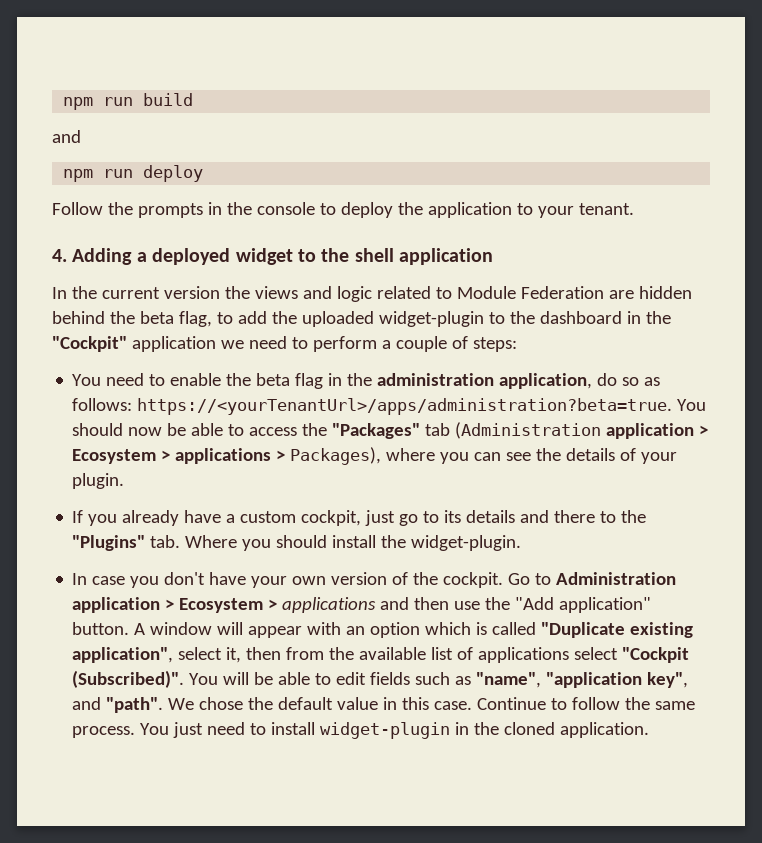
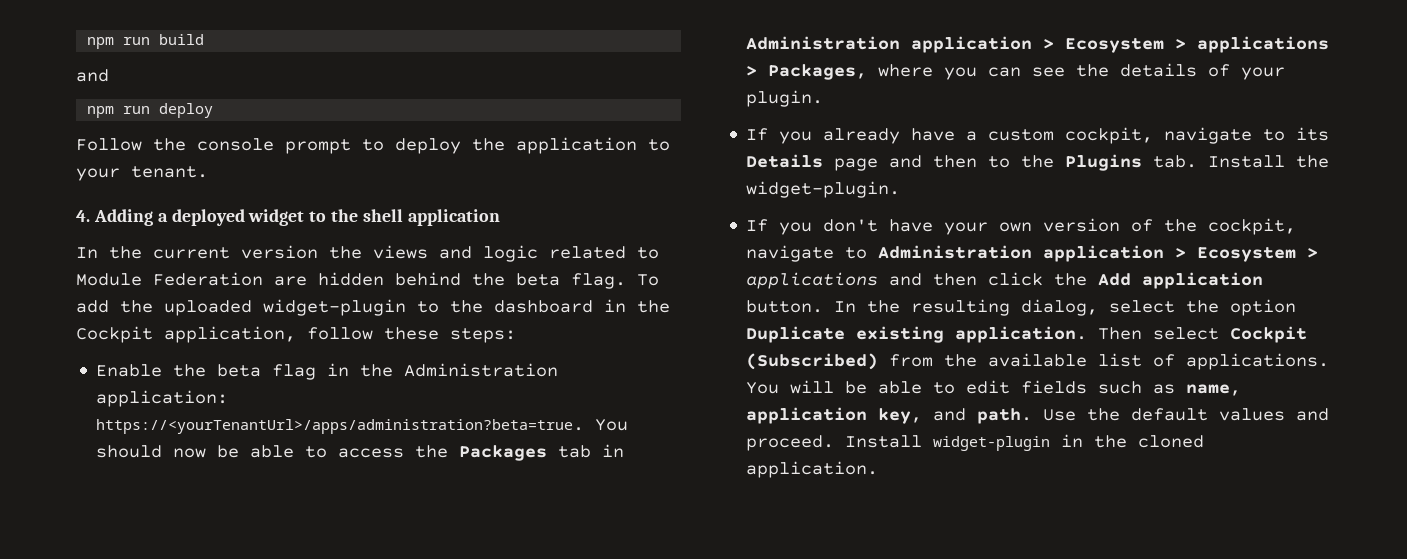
[137,202,315,218] prompts in the console -> [197,138,351,154] console prompt
[178,311,233,327] flag, to -> [571,273,659,289] flag. To
[52,336,517,352] [72,373,222,386] "Cockpit" application we need to perform a couple of steps: // You need to enable -> [76,326,516,343] [96,364,163,377] Cockpit application, follow these steps: // Enable
[377,373,661,389] [72,398,133,411] administration application, do so as follows: -> [404,363,559,377] [96,390,229,407] Administration application:
[332,422,602,439] "Packages" tab (Administration -> [459,444,625,461] [746,36,901,50] Packages tab in Administration
[290,447,382,465] Packages), -> [768,64,868,80] Packages,
[365,510,647,526] [72,535,377,551] just go to its details and there to the "Plugins" tab. Where you should install -> [1164,127,1330,144] [746,154,1286,171] navigate to its Details page and then to the Plugins tab. Install
[72,573,126,585] In case -> [746,219,769,232] If
[443,572,531,588] cockpit. Go -> [1208,218,1297,235] [746,245,835,262] cockpit, navigate
[454,597,652,613] [72,622,694,638] [72,647,282,663] use the "Add application" button. A window will appear with an option which is called "Duplicate existing application", select it, then -> [988,272,1264,289] [746,299,1297,316] [746,326,1308,343] [746,353,879,370] click the Add application button. In the resulting dialog, select the option Duplicate existing application. Then select Cockpit (Subscribed)
[478,647,690,663] [72,670,185,688] applications select "Cockpit (Subscribed)". -> [1186,353,1330,370] applications.
[476,672,689,688] [72,697,696,713] [72,722,316,738] "name", "application key", and "path". We chose the default value in this case. Continue to follow the same process. You just need to install -> [1186,384,1242,396] [746,407,1330,424] [746,435,923,451] name, application key, and path. Use the default values and proceed. Install

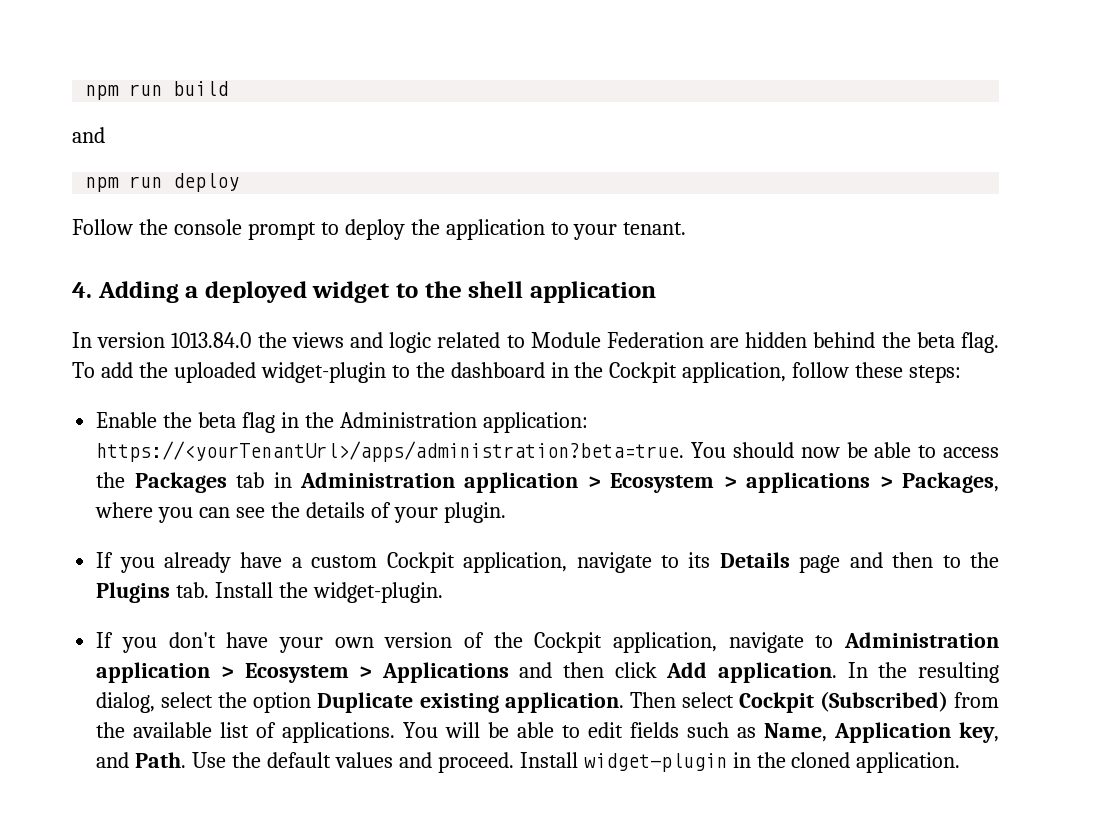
[109,245,318,259] the current version -> [97,332,252,348] version 1013.84.0
[1065,127,1154,144] cockpit, -> [386,552,568,573] Cockpit application,
[1208,218,1297,235] cockpit, -> [534,632,717,653] Cockpit application,
[746,272,879,289] applications -> [381,662,509,683] Applications
[1054,272,1264,289] [746,300,824,313] the Add application button. -> [666,662,838,683] Add application.
[1186,384,1242,396] [746,407,868,424] name, application -> [764,722,952,743] Name, Application
[977,408,1033,424] path. -> [135,752,187,768] Path.

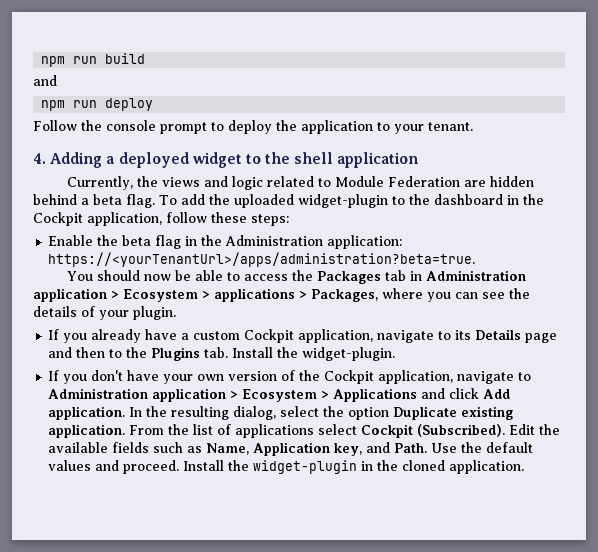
[72,332,252,348] In version 1013.84.0 -> [67,176,134,190] Currently,
[881,332,911,348] the -> [81,198,89,205] a
(685, 451) none -> (476, 259) //
[563,662,605,678] then -> (446, 393) none
[629,691,1000,713] [96,722,624,743] Then select Cockpit (Subscribed) from the available list of applications. You will be able to edit -> [129,424,561,438] [48,442,109,453] From the list of applications select Cockpit (Subscribed). Edit the available
(578, 760) none -> [228,460,250,471] the

